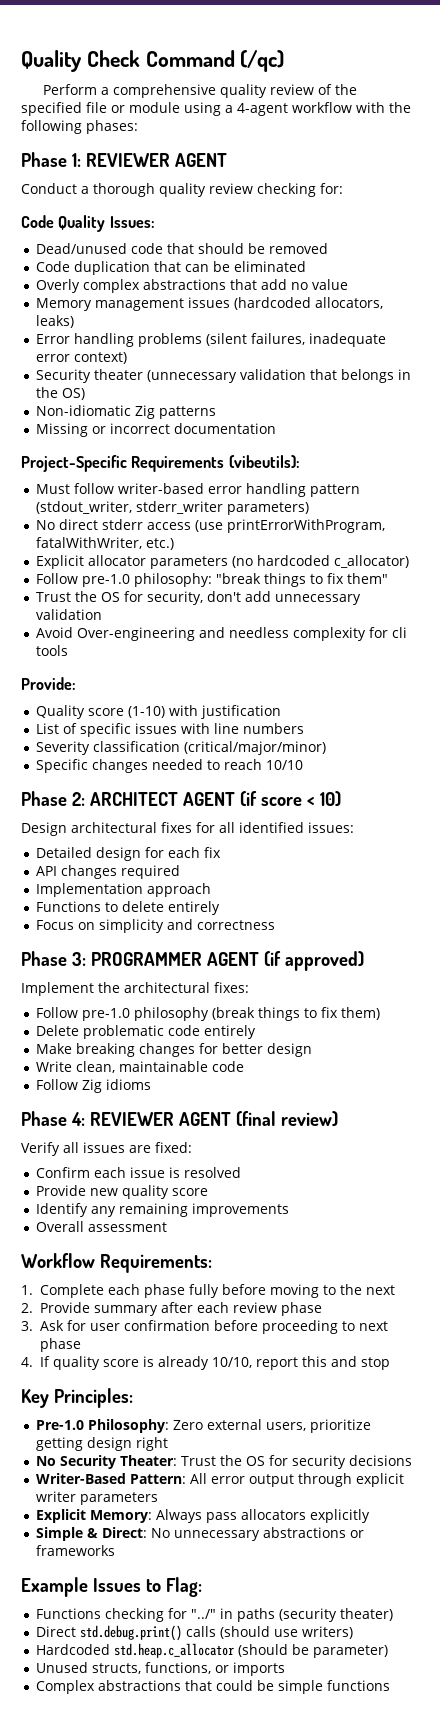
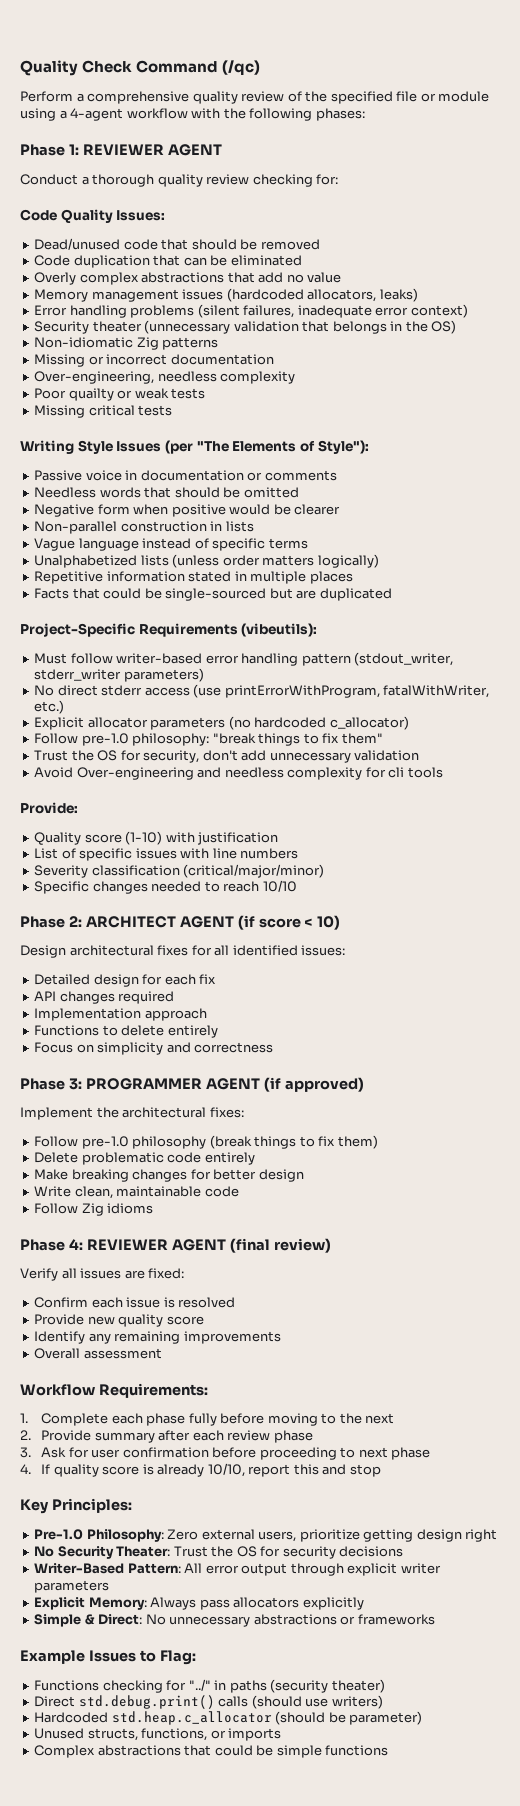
(277, 428) none -> [34,371,296,384] [34,388,206,401] [34,405,173,418] [20,440,369,454] [34,470,337,481] [34,487,299,498] [34,504,341,517] [34,521,254,534] [34,538,308,551] [34,554,379,568] [34,571,353,584] [34,588,392,601] // Over-engineering, needless complexity // Poor quailty or weak tests // Missing critical tests // Writing Style Issues (per "The Elements of Style"): // Passive voice in documentation or comments // Needless words that should be omitted // Negative form when positive would be clearer // Non-parallel construction in lists // Vague language instead of specific terms // Unalphabetized lists (unless order matters logically) // Repetitive information stated in multiple places // Facts that could be single-sourced but are duplicated

